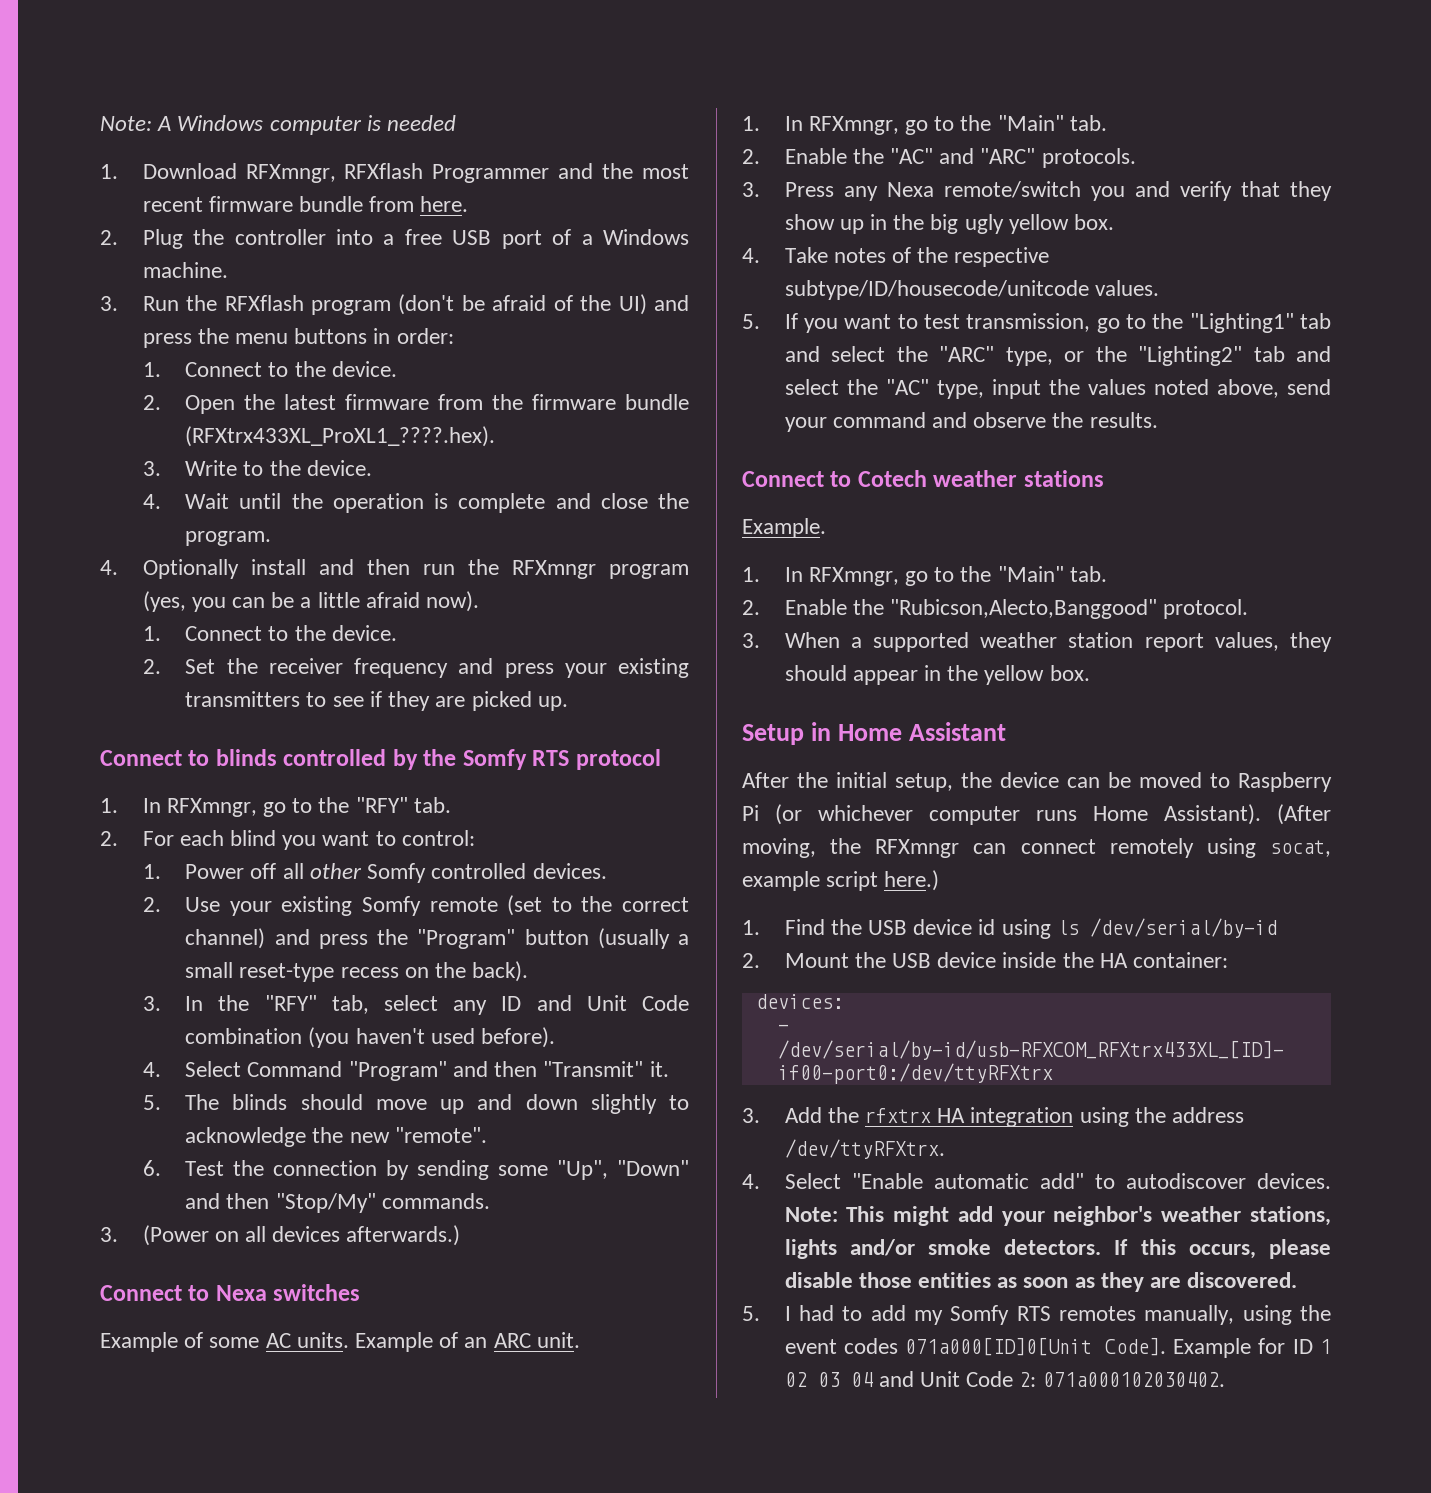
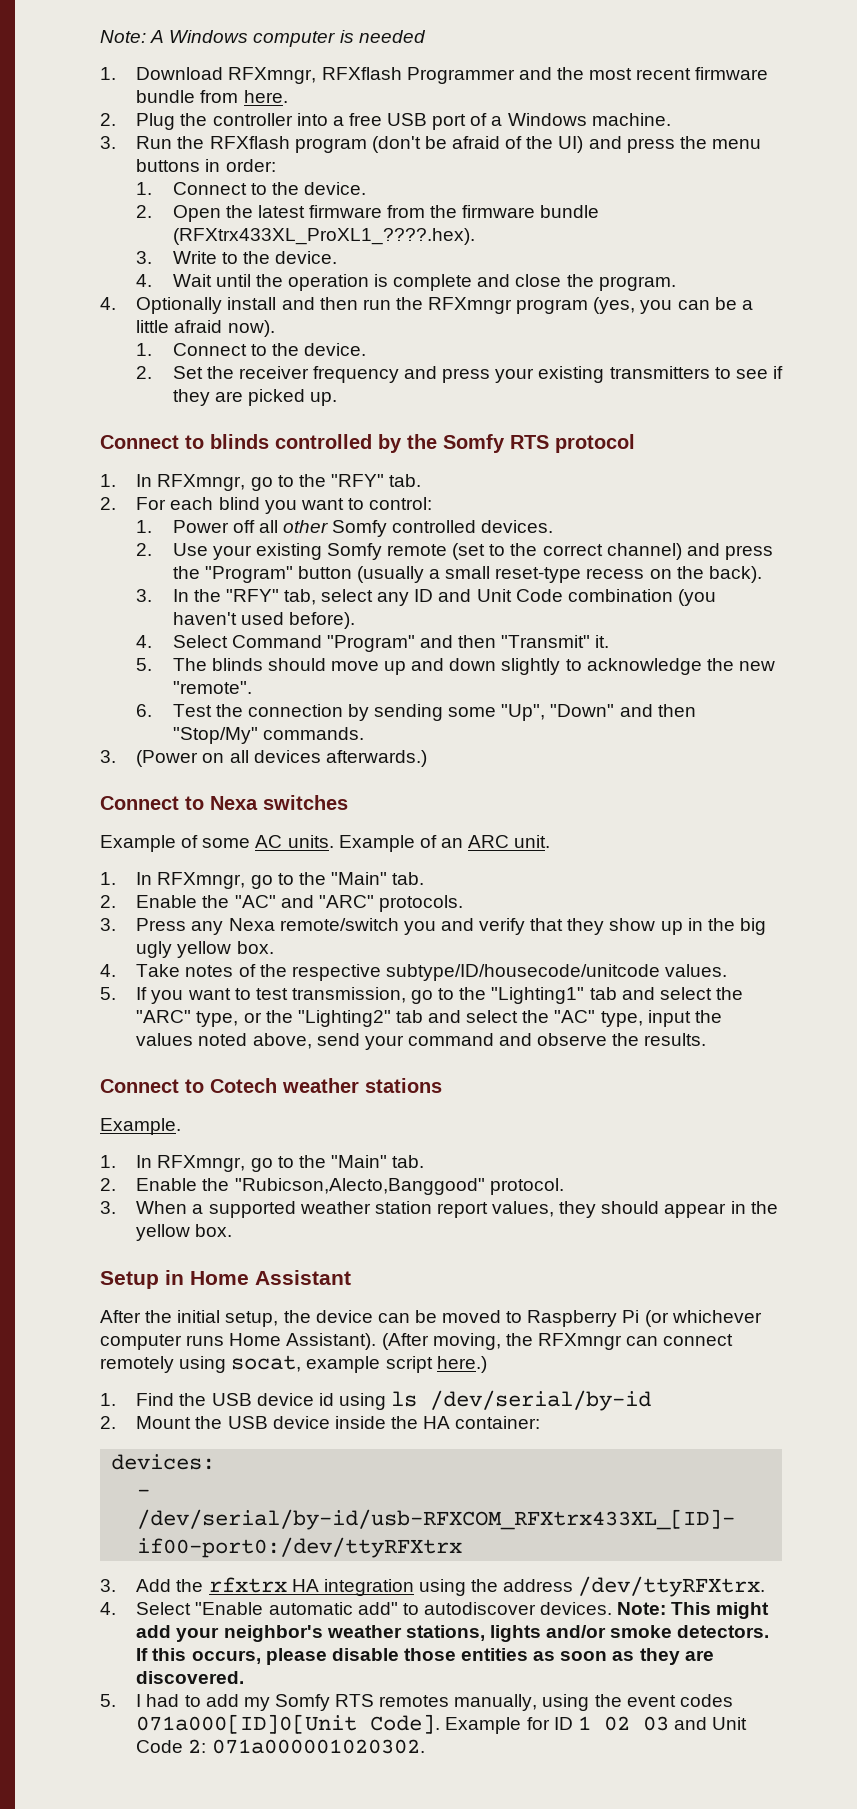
[850,1372,873,1387] 04 -> (669, 1723) none
[1042,1372,1225,1387] 071a000102030402. -> [211,1739,425,1754] 071a000001020302.

